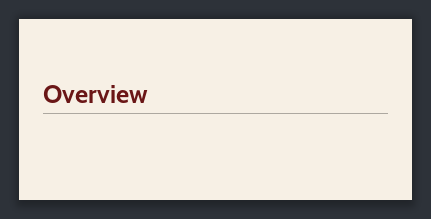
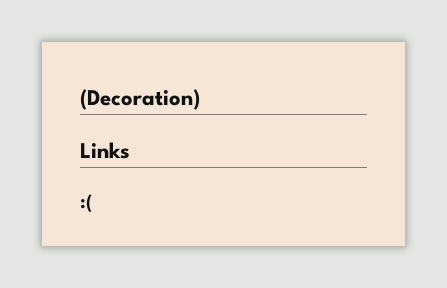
[43,85,148,103] Overview -> [80,89,200,110] [80,142,130,159] [80,194,92,213] (Decoration) // Links // :(

